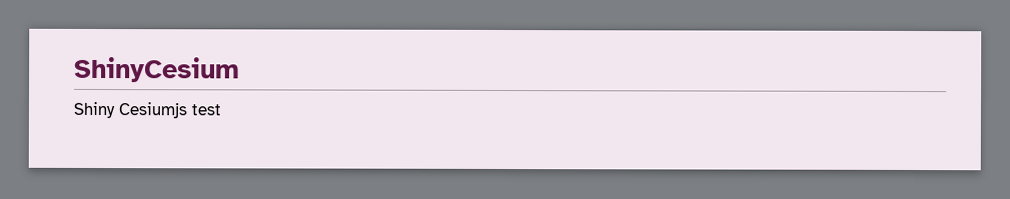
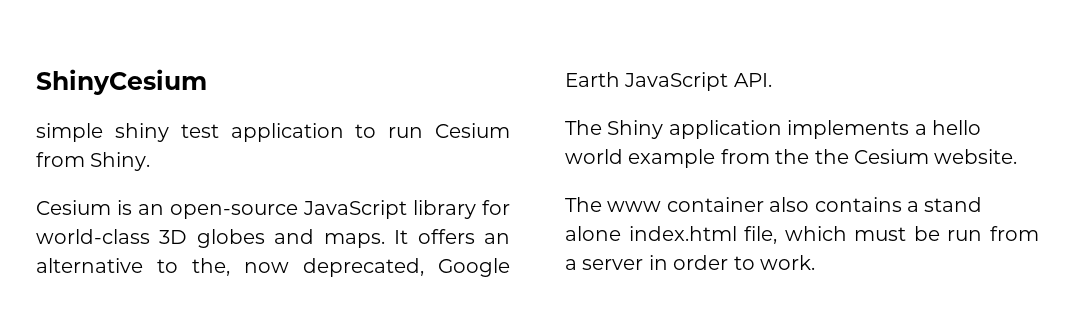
[73,101,221,119] Shiny Cesiumjs test -> [36,123,510,142] [36,152,151,171] [36,200,510,219] [36,229,511,248] [36,258,510,277] [565,72,772,91] [565,120,981,139] [565,149,1018,168] [565,197,983,212] [565,226,1039,244] [565,255,815,270] simple shiny test application to run Cesium from Shiny. // Cesium is an open-source JavaScript library for world-class 3D globes and maps. It offers an alternative to the, now deprecated, Google Earth JavaScript API. // The Shiny application implements a hello world example from the the Cesium website. // The www container also contains a stand alone index.html file, which must be run from a server in order to work.

